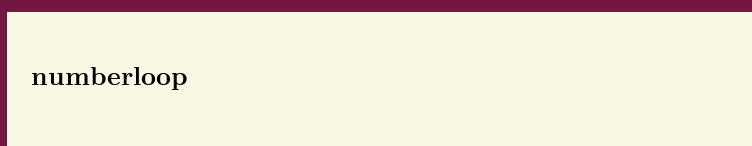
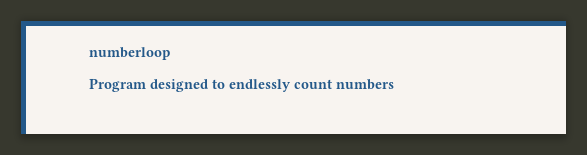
(188, 78) none -> [89,78,394,92] // Program designed to endlessly count numbers

